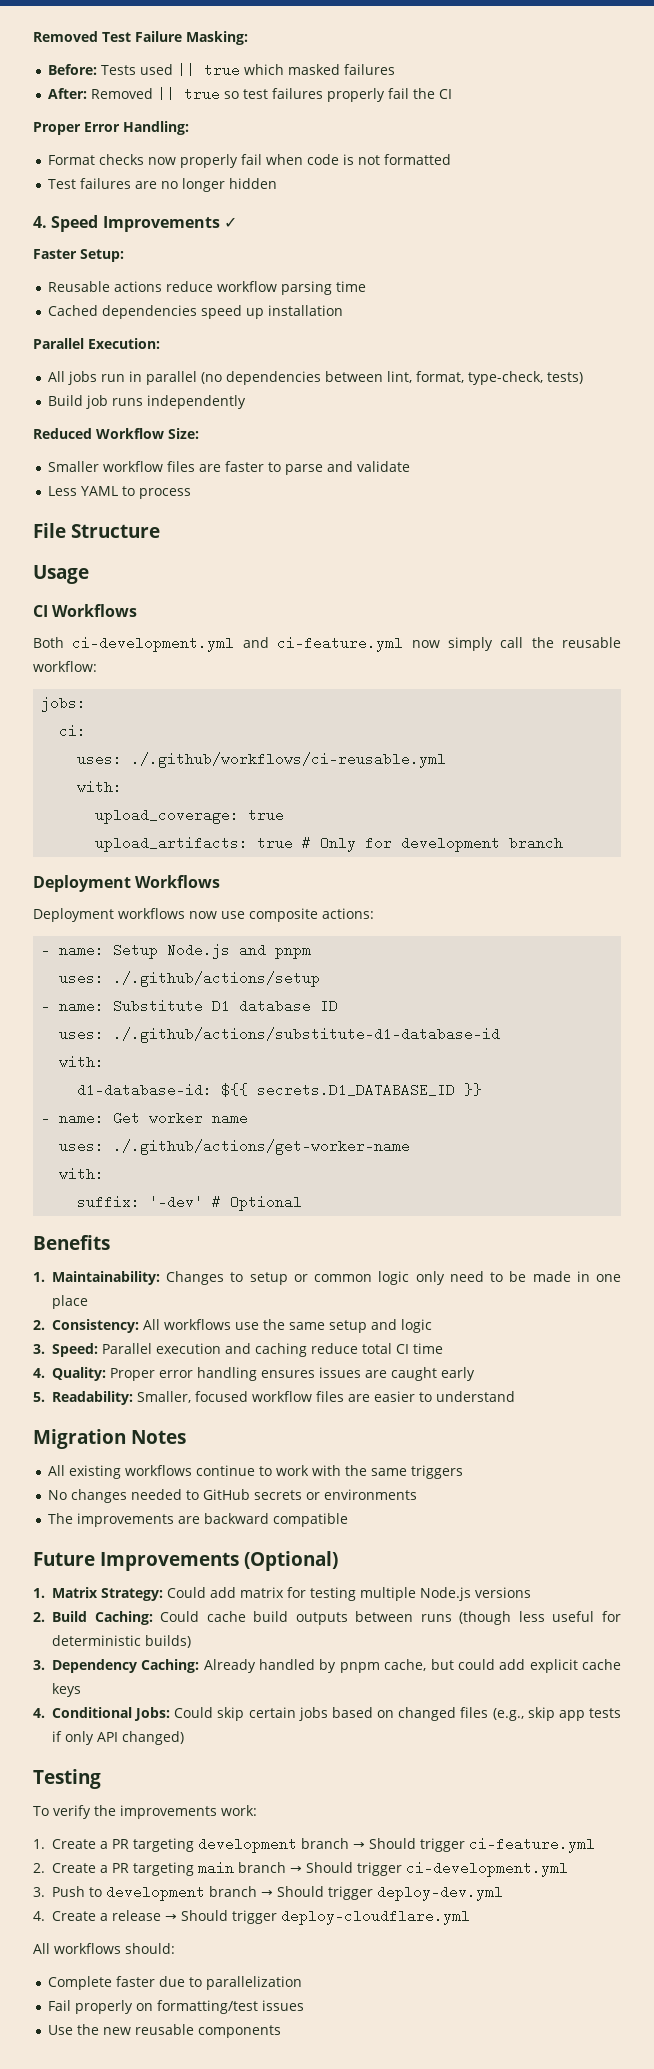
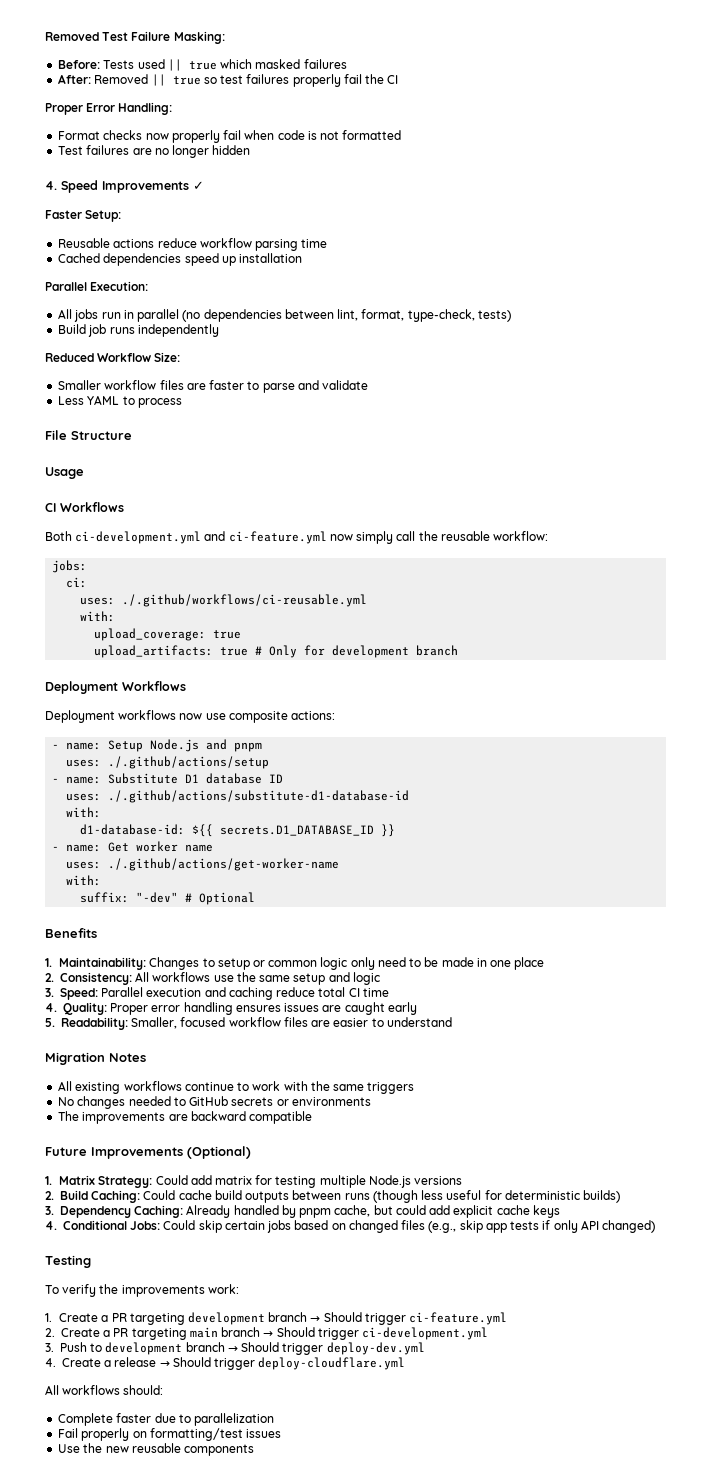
[149,1195,204,1209] '-dev' -> [136,892,179,903] "-dev"

